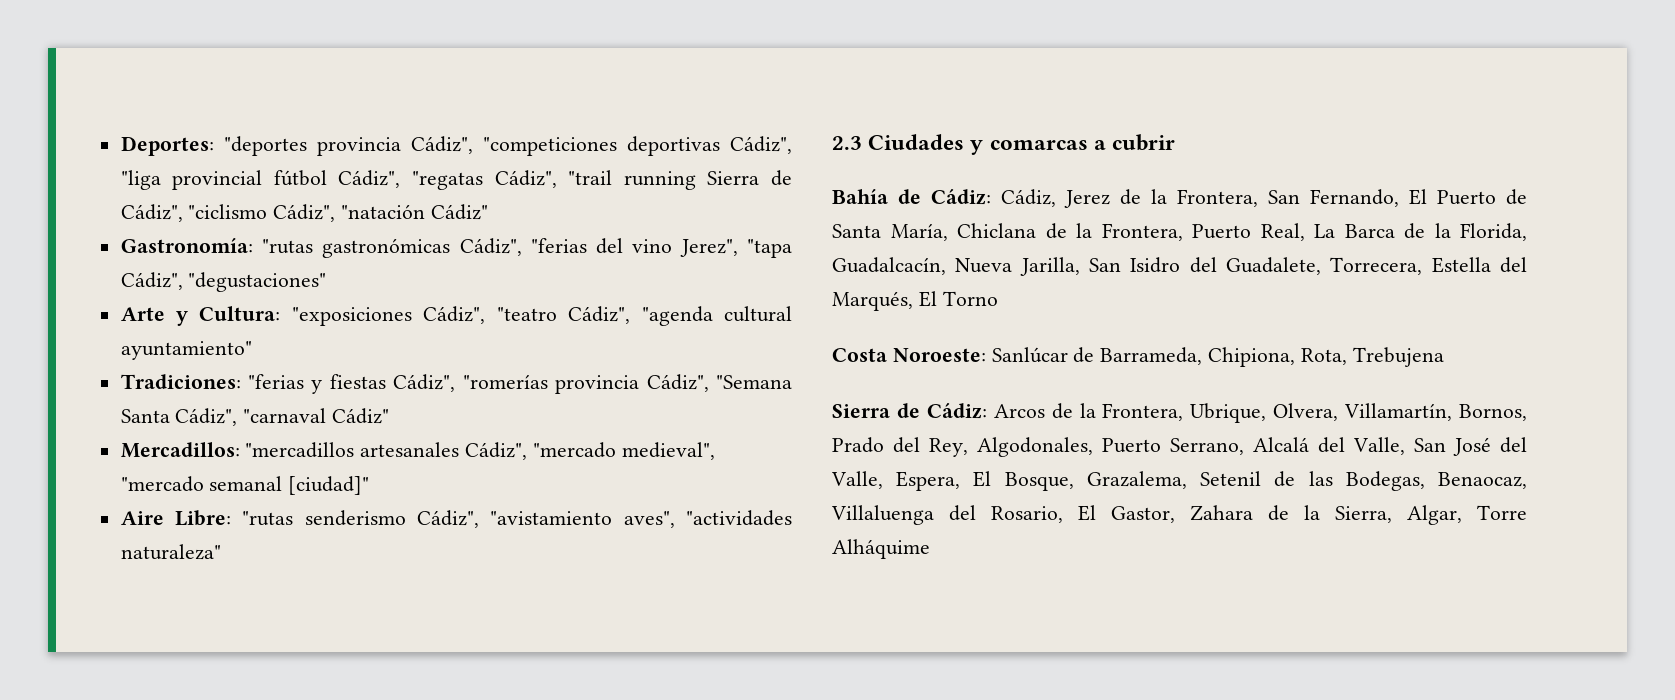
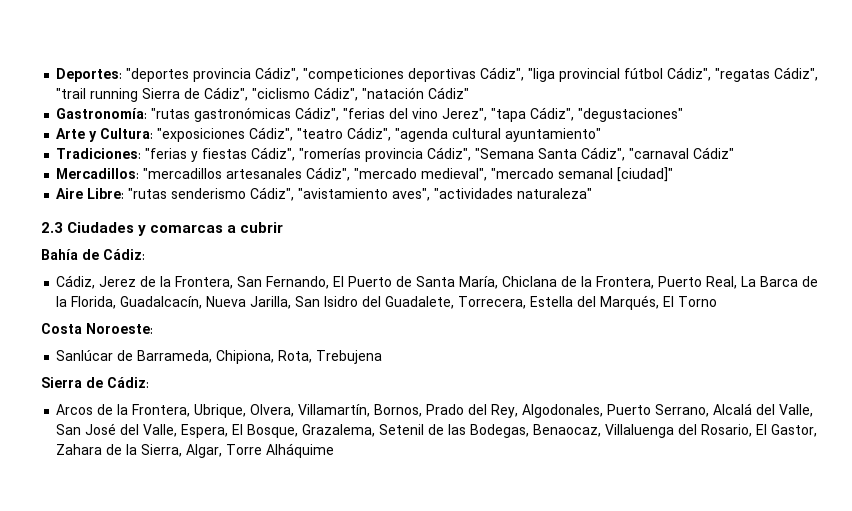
(991, 197) none -> (145, 254) //
(986, 355) none -> (153, 328) //
(987, 411) none -> (149, 382) //

